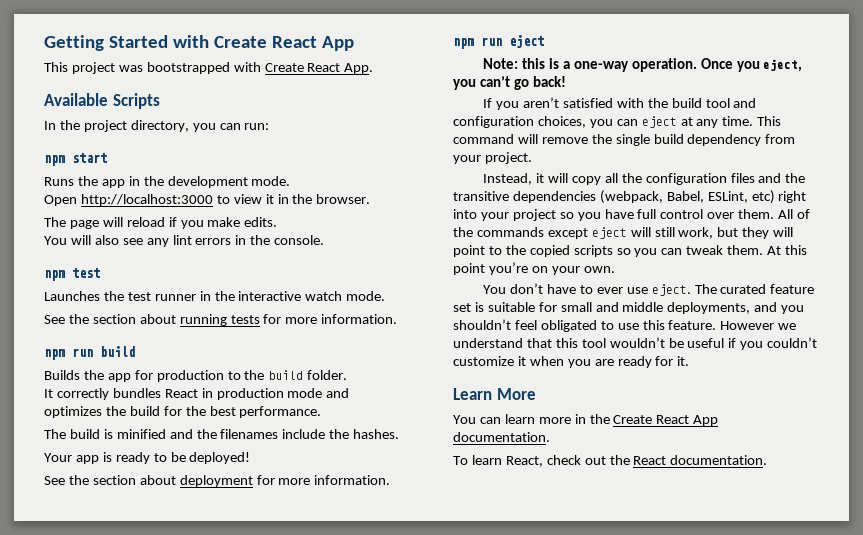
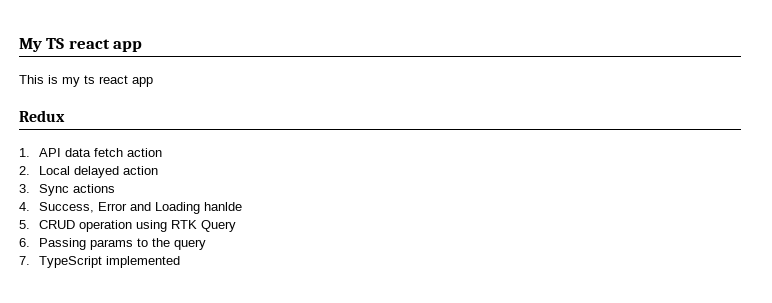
[44,35,354,51] [44,62,374,74] [44,93,160,109] [44,120,270,132] [44,153,107,166] [44,176,291,188] [44,194,371,206] [44,217,278,229] [44,235,325,247] [44,268,100,281] [44,291,386,301] [44,314,398,326] [44,346,135,360] [44,370,348,382] [44,388,350,400] [44,406,322,418] [44,429,400,439] [44,452,251,464] [44,475,391,487] [453,35,544,49] [483,58,803,72] [453,76,566,90] [483,97,757,110] [453,116,782,128] [453,134,796,146] [453,152,532,164] [483,173,806,185] [453,190,807,204] [453,209,811,221] [453,227,794,239] [453,245,808,257] [453,262,615,275] [483,283,815,296] [453,302,805,314] [453,319,797,332] [453,337,818,350] [453,356,690,368] [453,388,536,400] [453,414,719,426] [453,432,550,442] [453,455,768,467] Getting Started with Create React App // This project was bootstrapped with Create React App. // Available Scripts // In the project directory, you can run: // npm start // Runs the app in the development mode. // Open http://localhost:3000 to view it in the browser. // The page will reload if you make edits. // You will also see any lint errors in the console. // npm test // Launches the test runner in the interactive watch mode. // See the section about running tests for more information. // npm run build // Builds the app for production to the build folder. // It correctly bundles React in production mode and optimizes the build for the best performance. // The build is minified and the filenames include the hashes. // Your app is ready to be deployed! // See the section about deployment for more information. // npm run eject // Note: this is a one-way operation. Once you eject, you can’t go back! // If you aren’t satisfied with the build tool and configuration choices, you can eject at any time. This command will remove the single build dependency from your project. // Instead, it will copy all the configuration files and the transitive dependencies (webpack, Babel, ESLint, etc) right into your project so you have full control over them. All of the commands except eject will still work, but they will point to the copied scripts so you can tweak them. At this point you’re on your own. // You don’t have to ever use eject. The curated feature set is suitable for small and middle deployments, and you shouldn’t feel obligated to use this feature. However we understand that this tool wouldn’t be useful if you couldn’t customize it when you are ready for it. // Learn More // You can learn more in the Create React App documentation. // To learn React, check out the React documentation. -> [19,38,143,52] [19,75,153,87] [19,110,65,122] [19,148,163,157] [19,166,159,178] [19,184,116,196] [19,202,243,214] [19,220,237,232] [19,238,207,250] [19,256,181,268] My TS react app // This is my ts react app // Redux // 1. API data fetch action // 2. Local delayed action // 3. Sync actions // 4. Success, Error and Loading hanlde // 5. CRUD operation using RTK Query // 6. Passing params to the query // 7. TypeScript implemented

